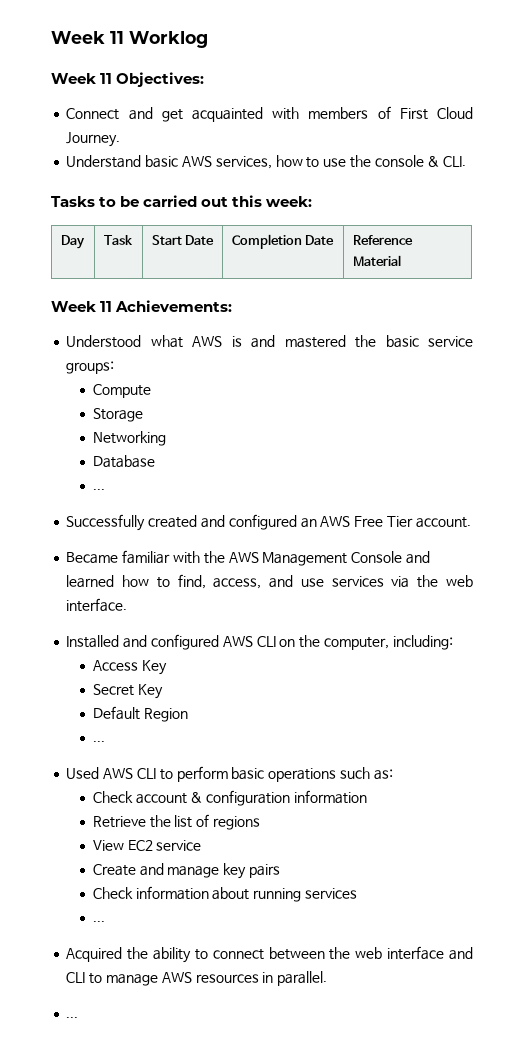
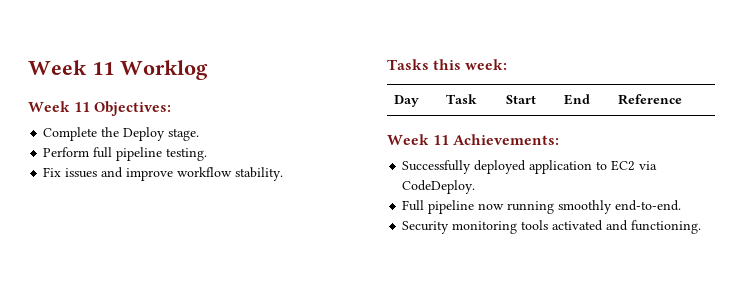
[66,106,473,122] [66,132,121,147] [66,155,467,169] [51,195,229,207] Connect and get acquainted with members of First Cloud Journey. // Understand basic AWS services, how to use the console & CLI. // Tasks to be carried out -> [43,127,200,141] [43,147,208,161] [43,167,284,181] [387,59,429,70] Complete the Deploy stage. // Perform full pipeline testing. // Fix issues and improve workflow stability. // Tasks
[184,235,214,245] [231,234,334,249] Date | Completion Date -> [563,94,590,105] | End
[352,255,401,266] Material -> (682, 99) none
[66,335,473,348] [66,361,115,374] [92,384,151,398] [92,408,143,422] [92,431,166,446] [92,455,155,468] [92,489,105,490] [66,514,471,531] [66,550,430,566] [66,574,473,589] [66,598,128,612] [66,634,453,650] [92,660,167,675] [92,684,163,699] [92,706,188,722] [92,741,105,742] [66,766,393,782] [92,790,368,806] [92,814,261,830] [92,840,202,851] [92,863,281,879] [92,886,358,902] [92,921,105,922] [66,946,473,963] [66,971,328,986] [66,1017,79,1018] Understood what AWS is and mastered the basic service groups: // Compute // Storage // Networking // Database // ... // Successfully created and configured an AWS Free Tier account. // Became familiar with the AWS Management Console and learned how to find, access, and use services via the web interface. // Installed and configured AWS CLI on the computer, including: // Access Key // Secret Key // Default Region // ... // Used AWS CLI to perform basic operations such as: // Check account & configuration information // Retrieve the list of regions // View EC2 service // Create and manage key pairs // Check information about running services // ... // Acquired the ability to connect between the web interface and CLI to manage AWS resources in parallel. // ... -> [402,160,658,174] [402,180,476,194] [402,200,682,214] [402,220,702,234] Successfully deployed application to EC2 via CodeDeploy. // Full pipeline now running smoothly end-to-end. // Security monitoring tools activated and functioning.

